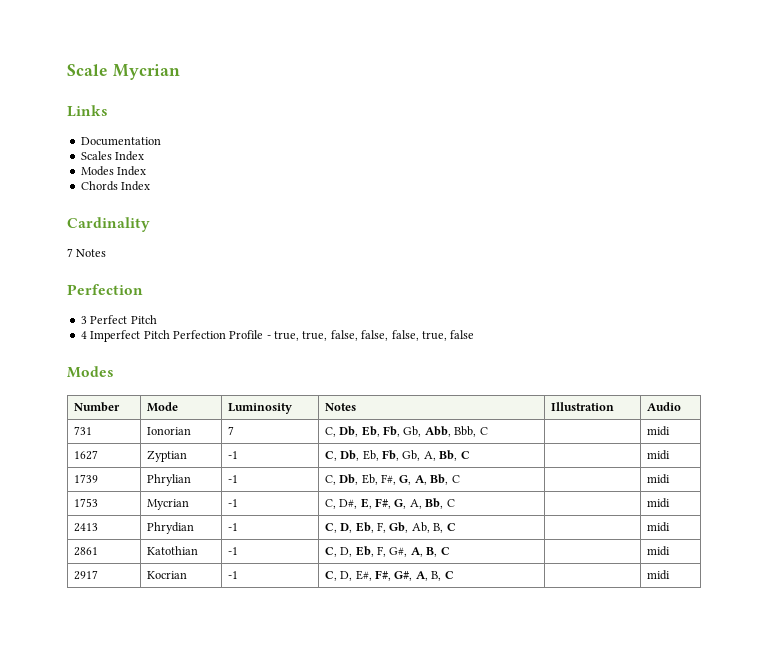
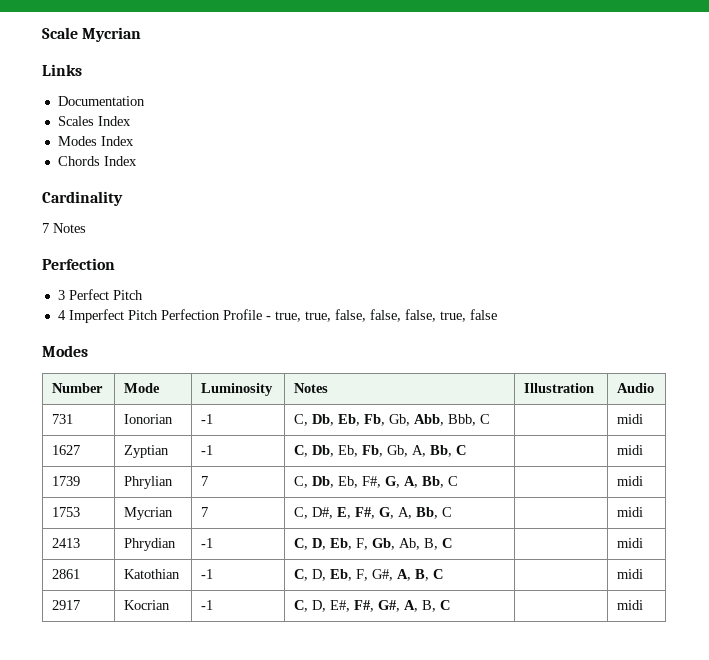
[227,426,234,435] 7 -> [200,414,213,424] -1
[227,475,238,483] -1 -> [200,476,208,486] 7
[227,499,238,507] -1 -> [200,507,208,517] 7

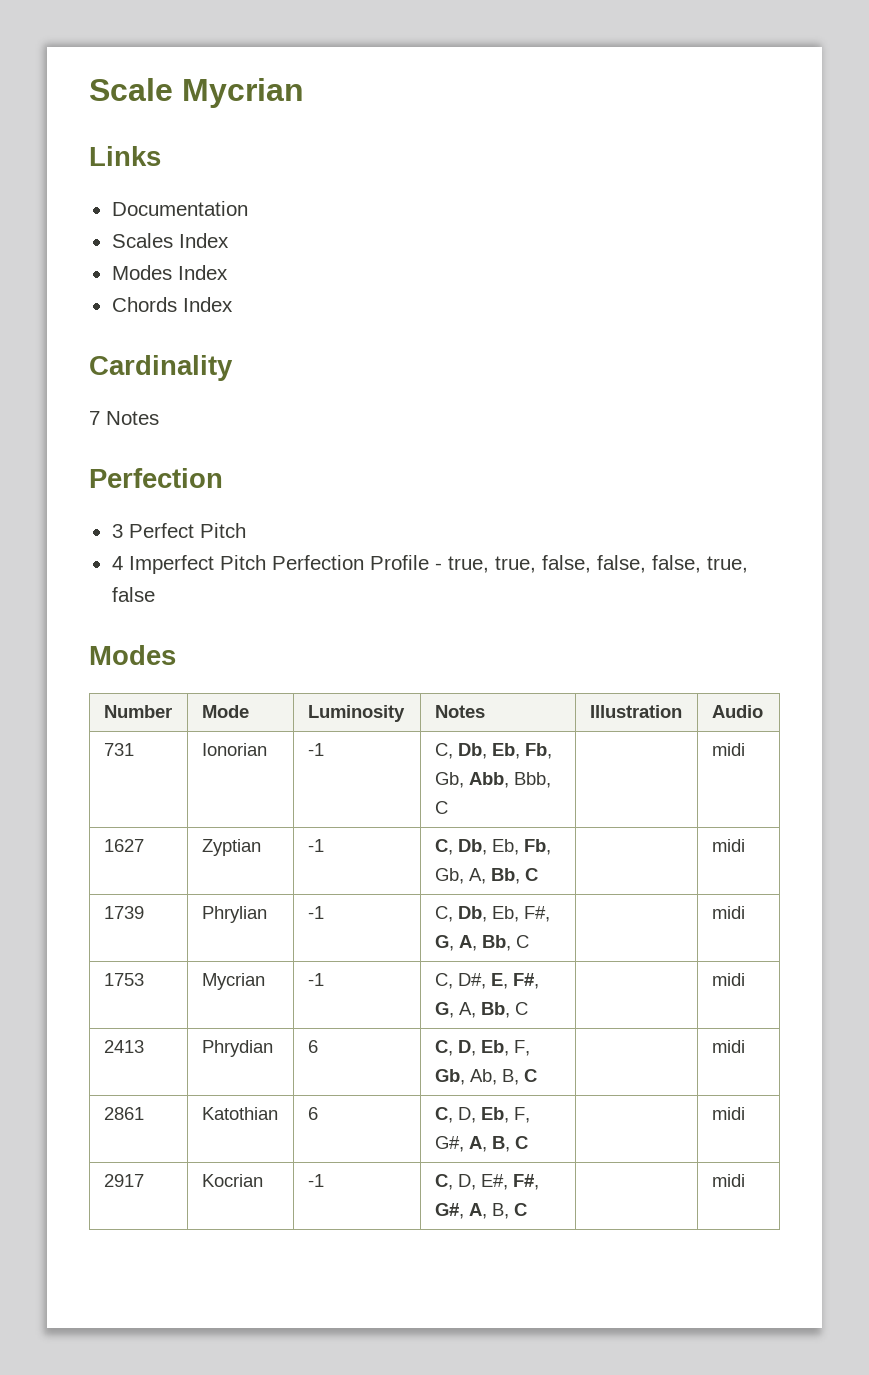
[200,476,208,486] 7 -> [307,906,324,919] -1
[200,507,208,517] 7 -> [307,973,324,986] -1
[200,538,213,548] -1 -> [307,1040,318,1053] 6
[200,569,213,579] -1 -> [307,1107,318,1120] 6

